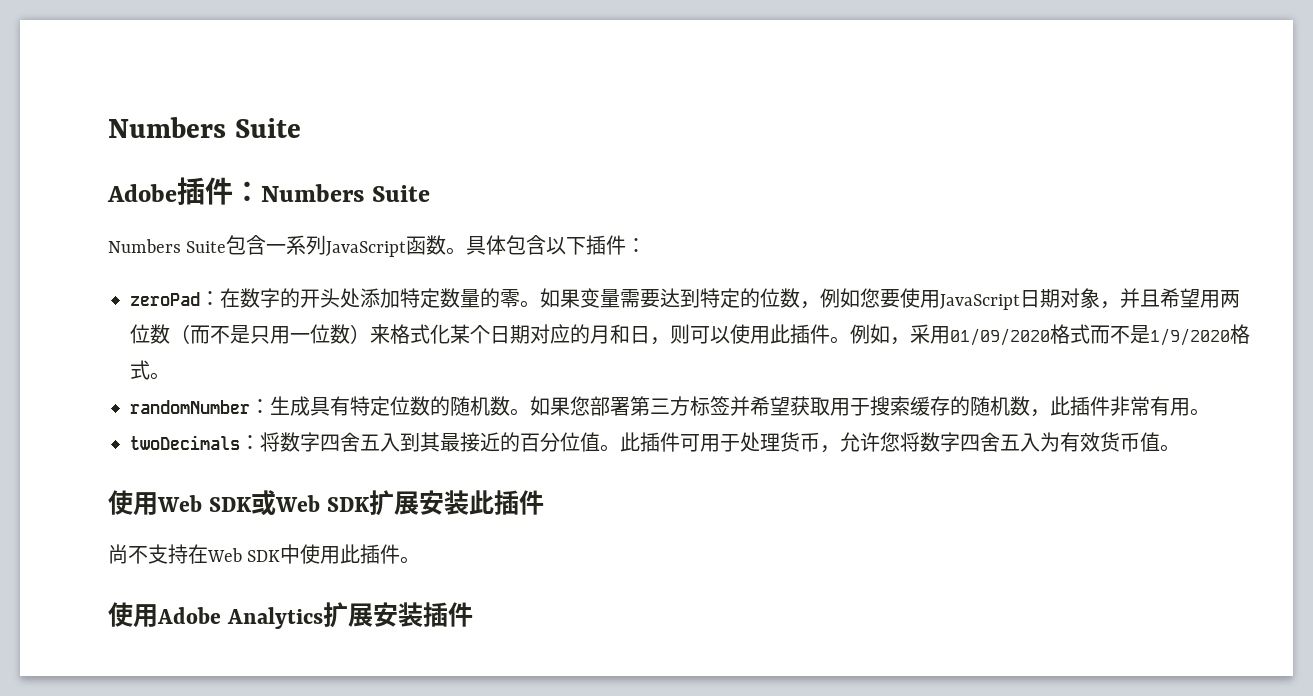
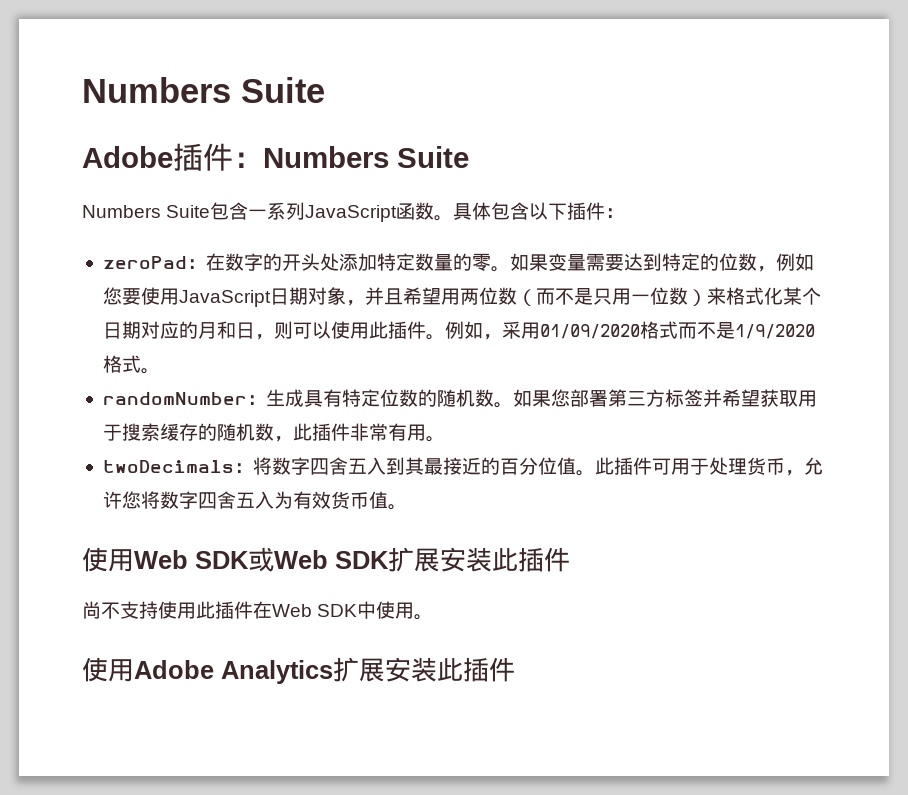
(188, 554) none -> [158,601,253,619] 使用此插件
[340,544,401,564] 此插件 -> (415, 610) none
(423, 614) none -> [437,658,463,681] 此

